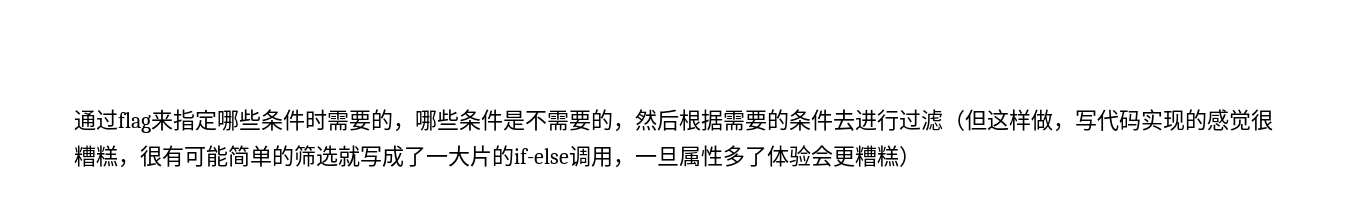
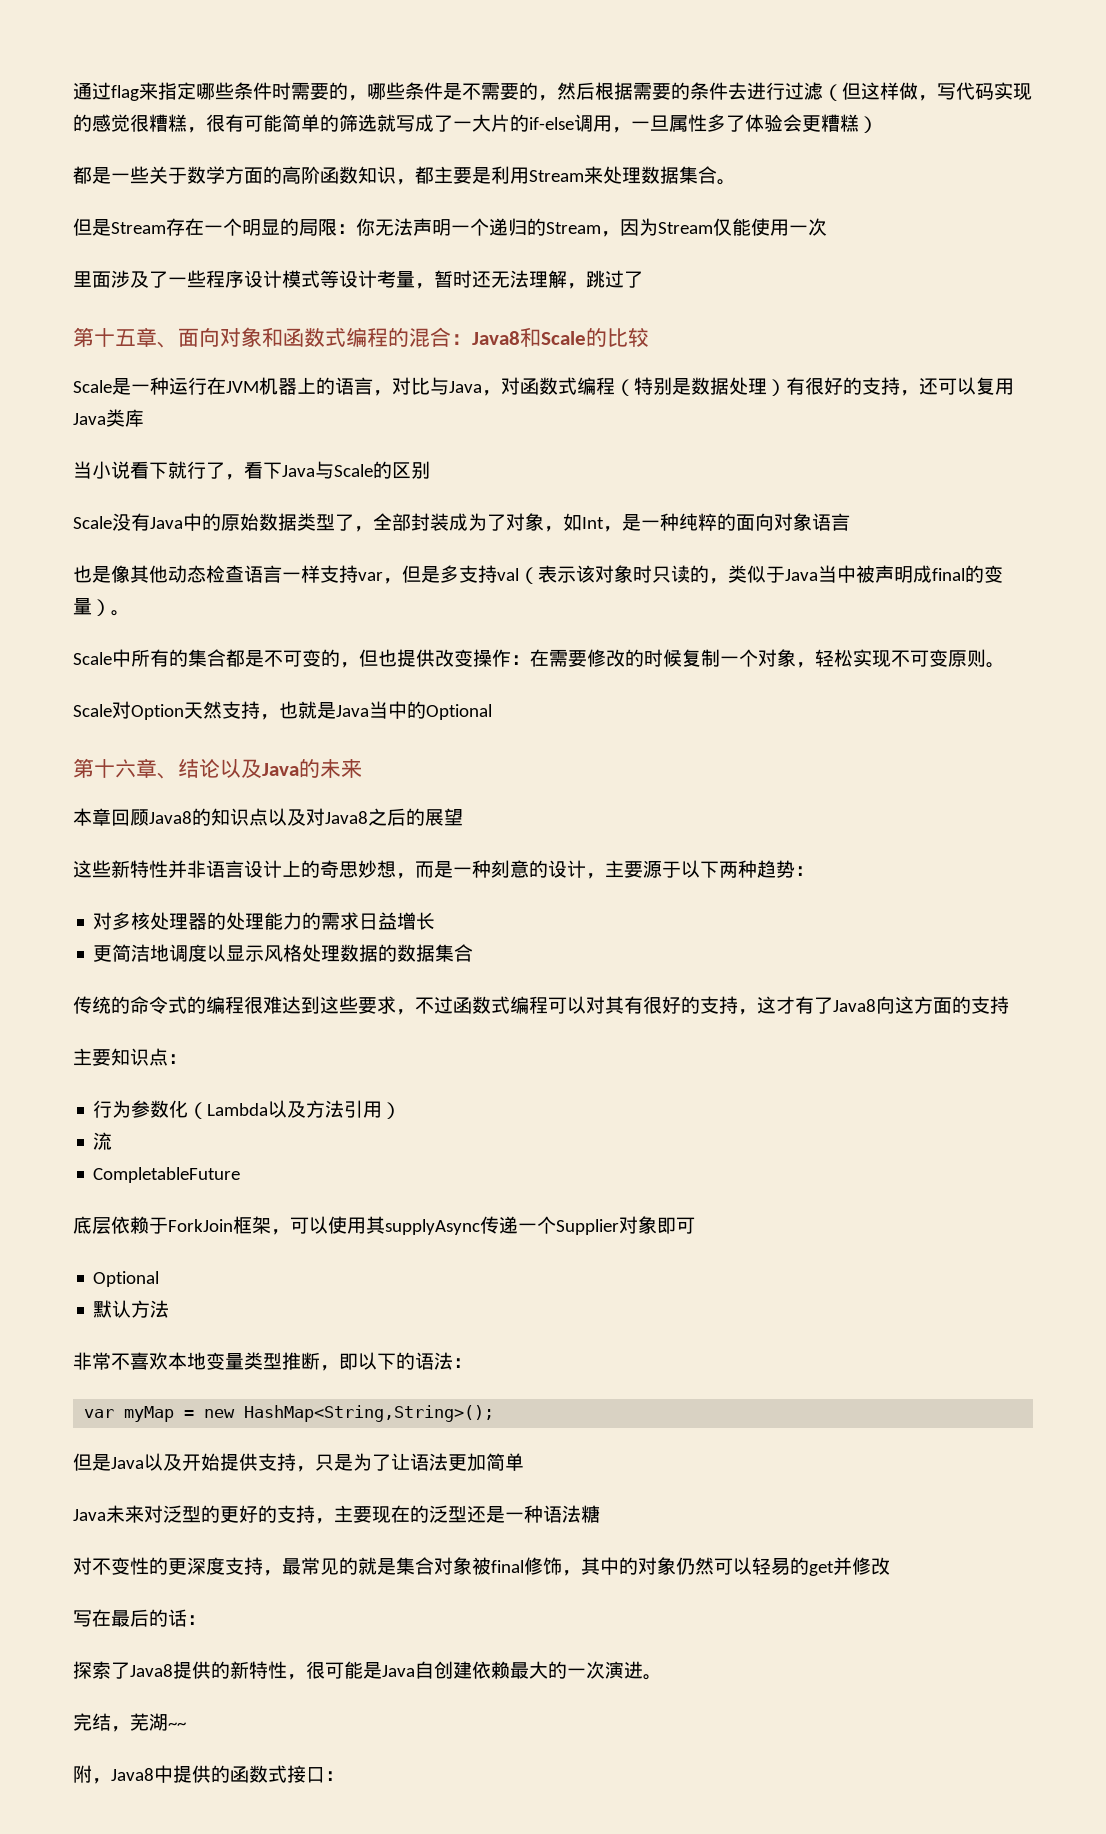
(921, 156) none -> [73,166,736,185] [73,218,827,237] [73,270,643,289] [73,327,649,348] [73,377,1014,396] [73,409,144,427] [73,461,430,480] [73,513,850,532] [73,565,1003,584] [73,598,130,616] [73,649,1005,668] [73,701,492,720] [73,758,362,779] [73,808,463,826] [73,860,814,879] [93,912,436,930] [93,944,474,962] [73,996,1009,1015] [73,1048,187,1066] [93,1100,402,1119] [93,1132,113,1150] [93,1167,241,1183] [73,1216,695,1235] [93,1271,160,1287] [93,1300,170,1318] [73,1352,472,1371] [84,1405,495,1422] [73,1453,524,1472] [73,1505,600,1524] [73,1557,890,1576] [73,1609,206,1627] [73,1661,662,1680] [73,1713,186,1732] [73,1765,344,1784] // 都是一些关于数学方面的高阶函数知识，都主要是利用Stream来处理数据集合。 // 但是Stream存在一个明显的局限：你无法声明一个递归的Stream，因为Stream仅能使用一次 // 里面涉及了一些程序设计模式等设计考量，暂时还无法理解，跳过了 // 第十五章、面向对象和函数式编程的混合：Java8和Scale的比较 // Scale是一种运行在JVM机器上的语言，对比与Java，对函数式编程（特别是数据处理）有很好的支持，还可以复用Java类库 // 当小说看下就行了，看下Java与Scale的区别 // Scale没有Java中的原始数据类型了，全部封装成为了对象，如Int，是一种纯粹的面向对象语言 // 也是像其他动态检查语言一样支持var，但是多支持val（表示该对象时只读的，类似于Java当中被声明成final的变量）。 // Scale中所有的集合都是不可变的，但也提供改变操作：在需要修改的时候复制一个对象，轻松实现不可变原则。 // Scale对Option天然支持，也就是Java当中的Optional // 第十六章、结论以及Java的未来 // 本章回顾Java8的知识点以及对Java8之后的展望 // 这些新特性并非语言设计上的奇思妙想，而是一种刻意的设计，主要源于以下两种趋势： // 对多核处理器的处理能力的需求日益增长 // 更简洁地调度以显示风格处理数据的数据集合 // 传统的命令式的编程很难达到这些要求，不过函数式编程可以对其有很好的支持，这才有了Java8向这方面的支持 // 主要知识点： // 行为参数化（Lambda以及方法引用） // 流 // CompletableFuture // 底层依赖于ForkJoin框架，可以使用其supplyAsync传递一个Supplier对象即可 // Optional // 默认方法 // 非常不喜欢本地变量类型推断，即以下的语法： // var myMap = new HashMap<String,String>(); // 但是Java以及开始提供支持，只是为了让语法更加简单 // Java未来对泛型的更好的支持，主要现在的泛型还是一种语法糖 // 对不变性的更深度支持，最常见的就是集合对象被final修饰，其中的对象仍然可以轻易的get并修改 // 写在最后的话： // 探索了Java8提供的新特性，很可能是Java自创建依赖最大的一次演进。 // 完结，芜湖~~ // 附，Java8中提供的函数式接口：

